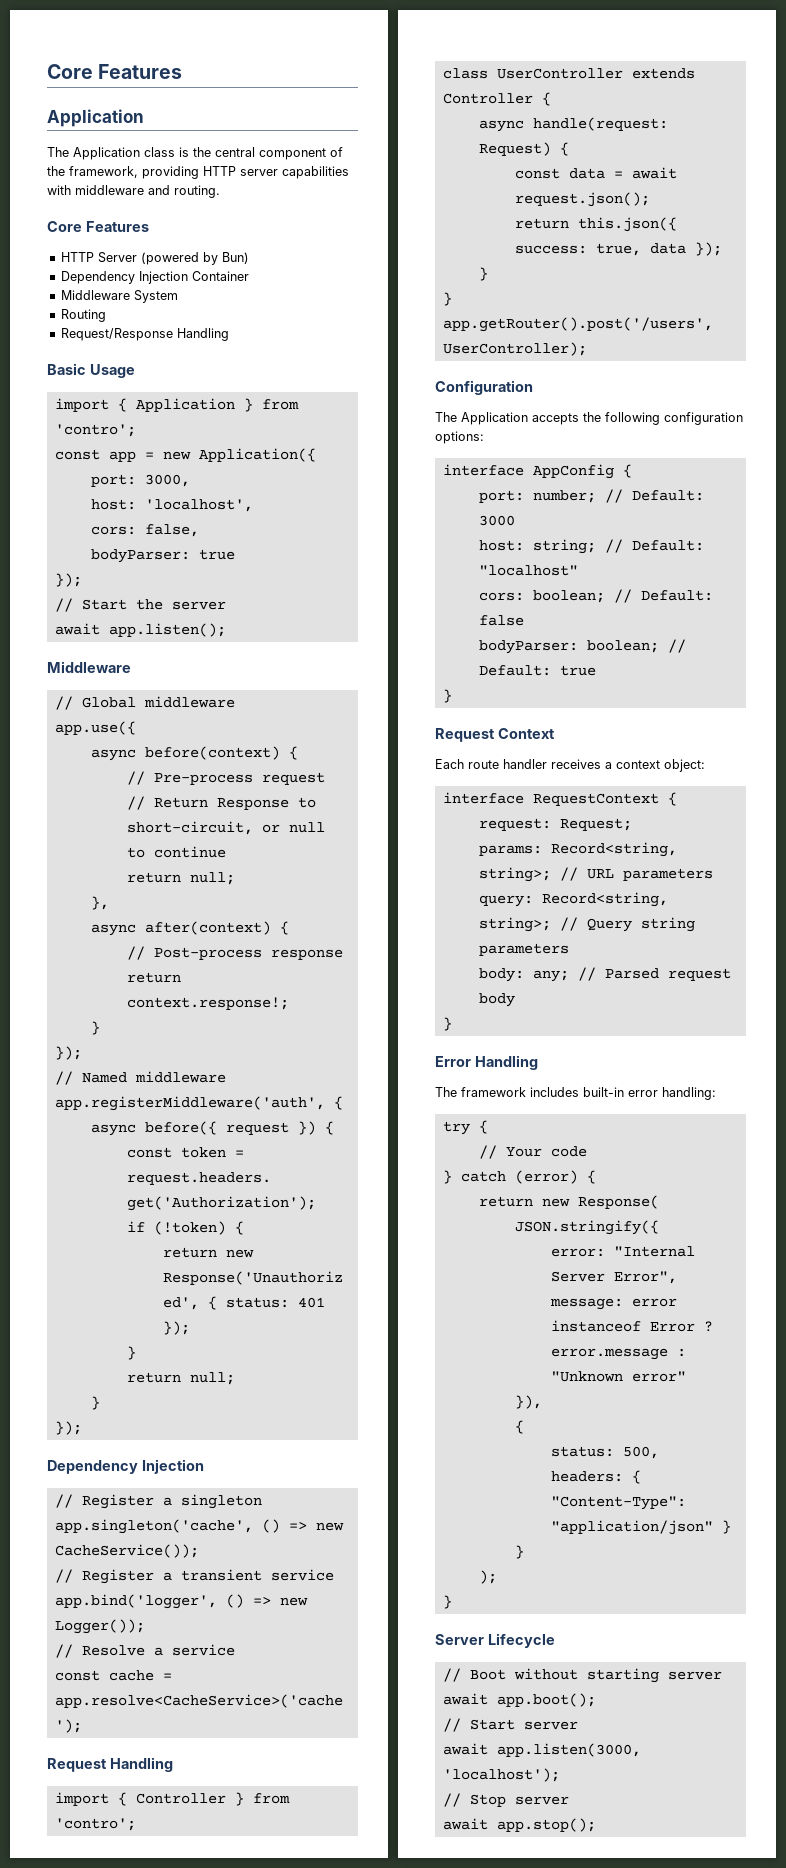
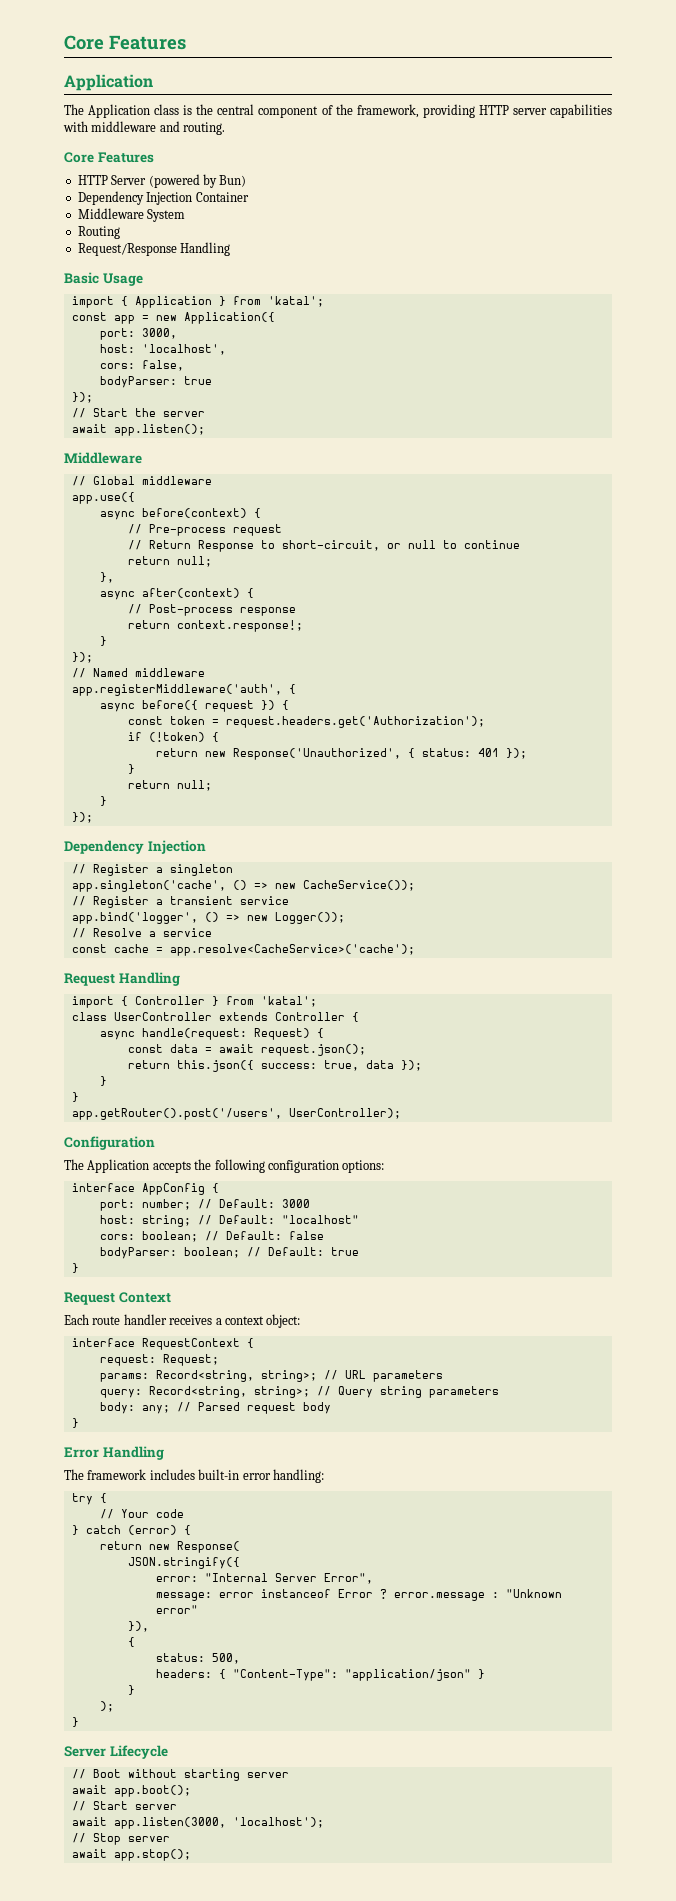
[54,424,136,437] 'contro'; -> [267,296,324,307] 'katal';
[54,1818,136,1831] 'contro'; -> [260,996,317,1007] 'katal';

